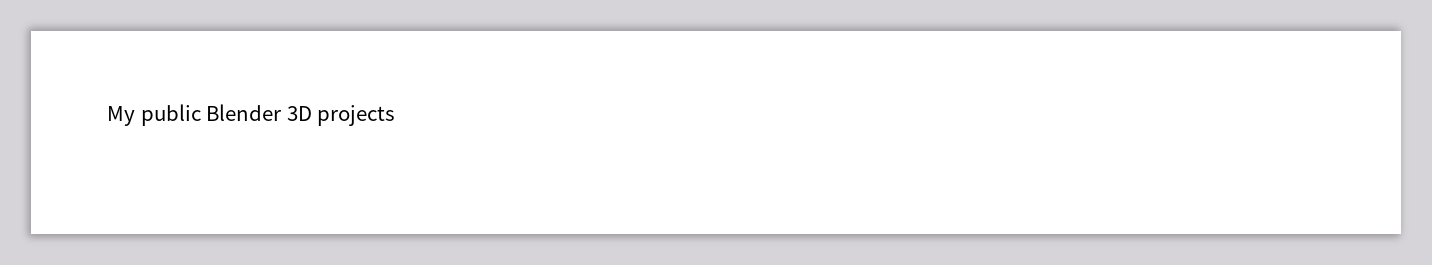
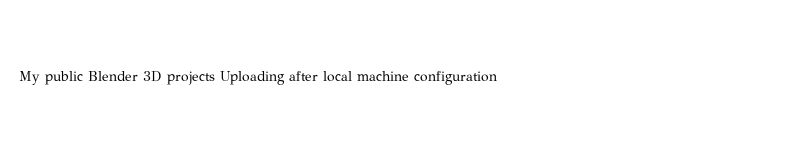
(396, 115) none -> [220,71,497,85] Uploading after local machine configuration

